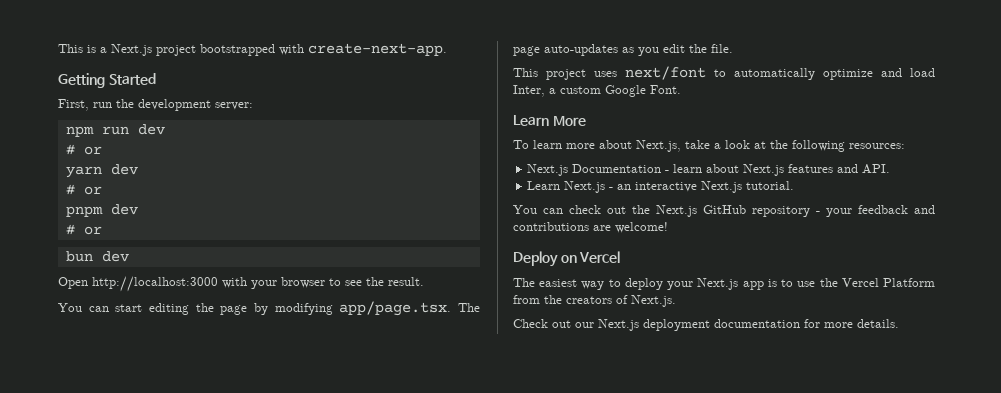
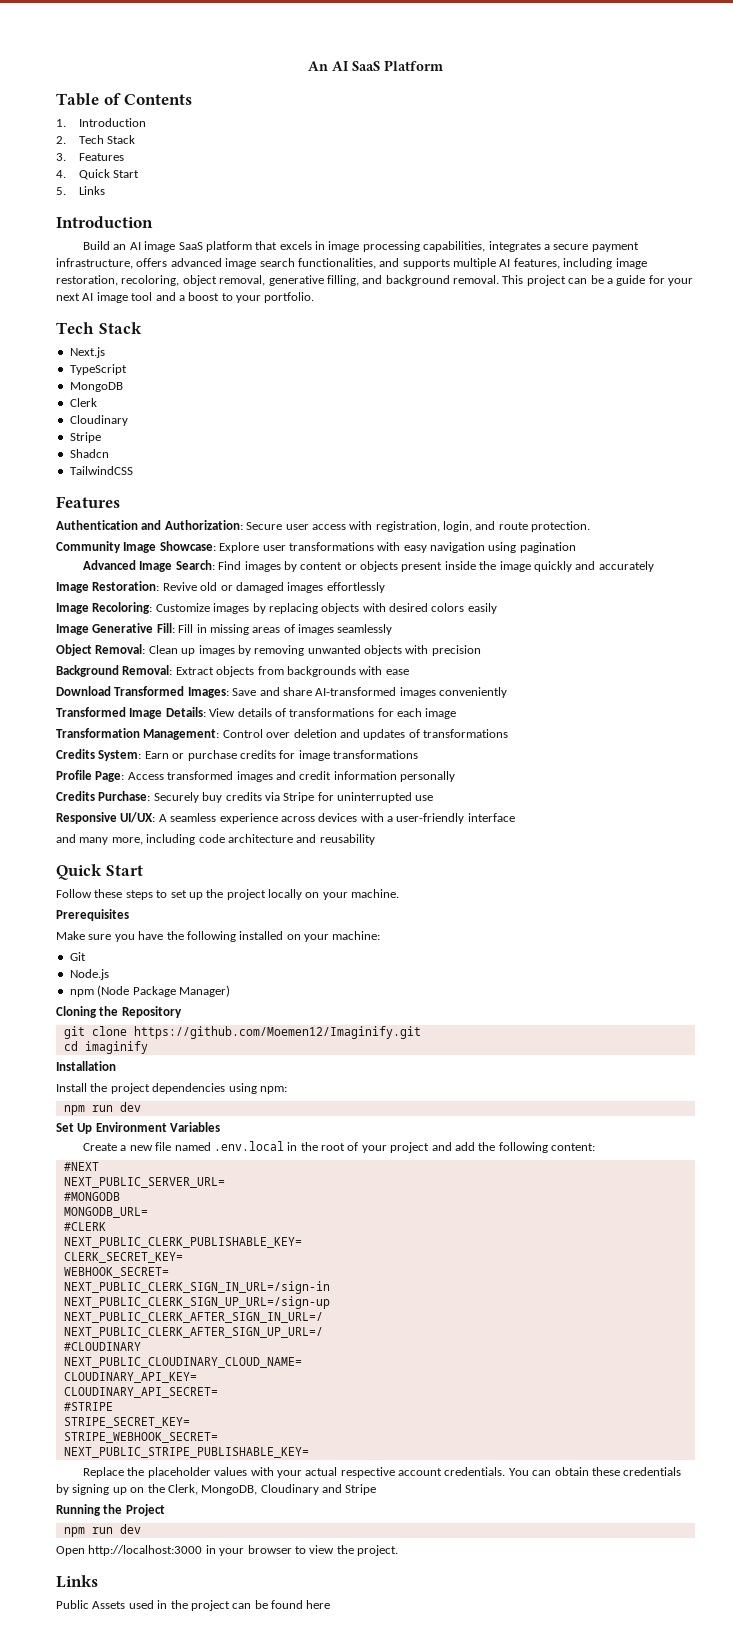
[58,43,447,56] [58,73,156,88] [58,99,253,111] [65,124,165,137] [65,144,102,155] [65,164,138,178] [65,184,102,195] [65,204,138,217] [65,224,102,235] [65,251,93,262] This is a Next.js project bootstrapped with create-next-app. // Getting Started // First, run the development server: // npm run dev // # or // yarn dev // # or // pnpm dev // # or // bun -> [308,60,443,71] [56,93,193,106] [56,118,146,127] [56,135,135,144] [56,153,124,161] [56,169,139,180] [56,186,105,195] [56,216,153,228] [83,241,639,252] [56,258,647,269] [56,275,693,286] [56,292,315,303] [56,322,142,334] [69,347,105,358] [69,364,127,375] [69,382,123,392] [69,398,97,407] [69,415,128,426] [69,432,101,443] [69,449,109,458] [69,466,133,475] [56,496,120,508] [56,520,591,532] [56,541,576,553] [83,560,654,572] [56,581,385,593] [56,602,497,614] [56,623,393,635] [56,644,481,656] [56,665,409,677] [56,686,507,698] [56,707,457,719] [56,728,508,740] [56,749,418,761] [56,770,455,782] [56,791,434,803] [56,812,515,824] [56,834,375,845] [56,864,143,880] [56,889,400,900] [56,909,129,921] [56,931,381,942] [69,952,86,961] [69,969,109,980] [69,985,230,997] [56,1006,182,1018] [63,1026,421,1039] [63,1041,148,1054] [56,1061,116,1071] [56,1083,287,1094] [63,1102,141,1115] [56,1122,221,1134] [83,1141,596,1153] [63,1162,99,1171] [63,1177,225,1188] [63,1192,120,1201] [63,1207,148,1218] [63,1222,106,1231] [63,1237,302,1248] [63,1252,183,1263] [63,1267,169,1278] [63,1281,330,1294] [63,1296,330,1309] [63,1312,323,1323] [63,1327,323,1338] [63,1342,141,1351] [63,1357,302,1368] [63,1372,197,1383] [63,1387,218,1398] [63,1402,113,1411] [63,1417,190,1428] [63,1432,218,1443] [63,1447,309,1458] [83,1467,682,1478] [56,1484,377,1495] [56,1504,165,1516] [63,1527,113,1537] An AI SaaS Platform // Table of Contents // 1. Introduction // 2. Tech Stack // 3. Features // 4. Quick Start // 5. Links // Introduction // Build an AI image SaaS platform that excels in image processing capabilities, integrates a secure payment infrastructure, offers advanced image search functionalities, and supports multiple AI features, including image restoration, recoloring, object removal, generative filling, and background removal. This project can be a guide for your next AI image tool and a boost to your portfolio. // Tech Stack // Next.js // TypeScript // MongoDB // Clerk // Cloudinary // Stripe // Shadcn // TailwindCSS // Features // Authentication and Authorization: Secure user access with registration, login, and route protection. // Community Image Showcase: Explore user transformations with easy navigation using pagination // Advanced Image Search: Find images by content or objects present inside the image quickly and accurately // Image Restoration: Revive old or damaged images effortlessly // Image Recoloring: Customize images by replacing objects with desired colors easily // Image Generative Fill: Fill in missing areas of images seamlessly // Object Removal: Clean up images by removing unwanted objects with precision // Background Removal: Extract objects from backgrounds with ease // Download Transformed Images: Save and share AI-transformed images conveniently // Transformed Image Details: View details of transformations for each image // Transformation Management: Control over deletion and updates of transformations // Credits System: Earn or purchase credits for image transformations // Profile Page: Access transformed images and credit information personally // Credits Purchase: Securely buy credits via Stripe for uninterrupted use // Responsive UI/UX: A seamless experience across devices with a user-friendly interface // and many more, including code architecture and reusability // Quick Start // Follow these steps to set up the project locally on your machine. // Prerequisites // Make sure you have the following installed on your machine: // Git // Node.js // npm (Node Package Manager) // Cloning the Repository // git clone https://github.com/Moemen12/Imaginify.git // cd imaginify // Installation // Install the project dependencies using npm: // npm run dev // Set Up Environment Variables // Create a new file named .env.local in the root of your project and add the following content: // #NEXT // NEXT_PUBLIC_SERVER_URL= // #MONGODB // MONGODB_URL= // #CLERK // NEXT_PUBLIC_CLERK_PUBLISHABLE_KEY= // CLERK_SECRET_KEY= // WEBHOOK_SECRET= // NEXT_PUBLIC_CLERK_SIGN_IN_URL=/sign-in // NEXT_PUBLIC_CLERK_SIGN_UP_URL=/sign-up // NEXT_PUBLIC_CLERK_AFTER_SIGN_IN_URL=/ // NEXT_PUBLIC_CLERK_AFTER_SIGN_UP_URL=/ // #CLOUDINARY // NEXT_PUBLIC_CLOUDINARY_CLOUD_NAME= // CLOUDINARY_API_KEY= // CLOUDINARY_API_SECRET= // #STRIPE // STRIPE_SECRET_KEY= // STRIPE_WEBHOOK_SECRET= // NEXT_PUBLIC_STRIPE_PUBLISHABLE_KEY= // Replace the placeholder values with your actual respective account credentials. You can obtain these credentials by signing up on the Clerk, MongoDB, Cloudinary and Stripe // Running the Project // npm run
[222,277,247,288] with -> [205,1545,216,1554] in
[345,277,424,286] [58,301,480,316] [513,44,733,56] [513,66,935,80] [513,85,681,97] [513,115,586,126] [513,140,905,152] [527,164,891,176] [527,181,795,193] [513,205,935,217] [513,222,668,233] [513,251,621,267] [513,278,935,290] [513,295,676,307] [513,319,899,331] see the result. // You can start editing the page by modifying app/page.tsx. The page auto-updates as you edit the file. // This project uses next/font to automatically optimize and load Inter, a custom Google Font. // Learn More // To learn more about Next.js, take a look at the following resources: // Next.js Documentation - learn about Next.js features and API. // Learn Next.js - an interactive Next.js tutorial. // You can check out the Next.js GitHub repository - your feedback and contributions are welcome! // Deploy on Vercel // The easiest way to deploy your Next.js app is to use the Vercel Platform from the creators of Next.js. // Check out our Next.js deployment documentation for more details. -> [309,1545,398,1556] [56,1575,98,1588] [56,1600,331,1611] view the project. // Links // Public Assets used in the project can be found here

